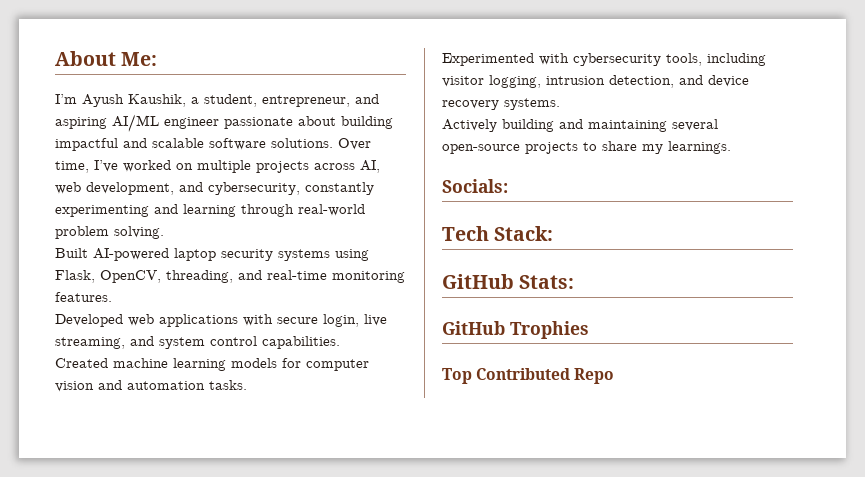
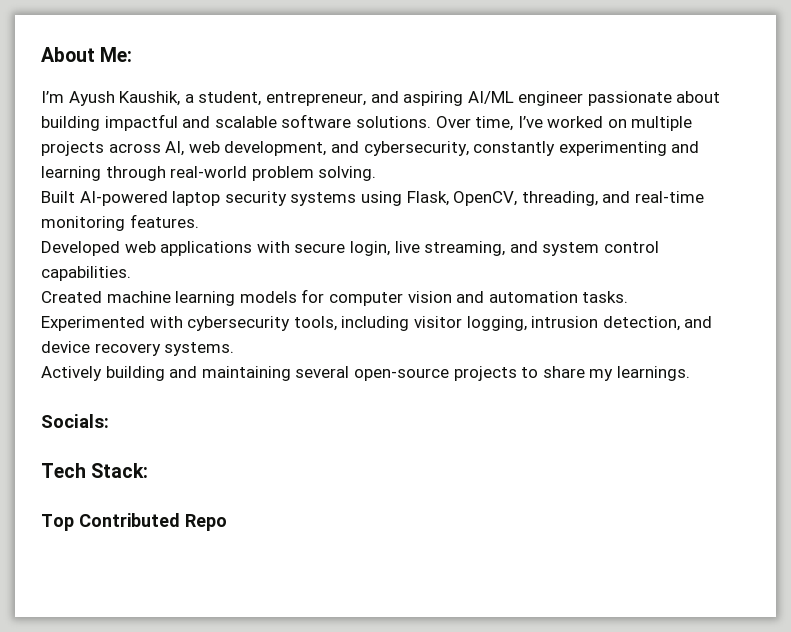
[442,274,575,289] [442,321,589,339] // GitHub Stats: // GitHub Trophies -> (149, 470) none

